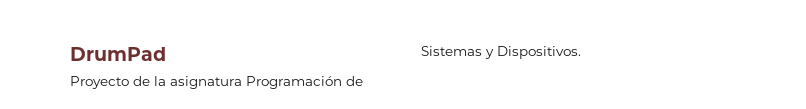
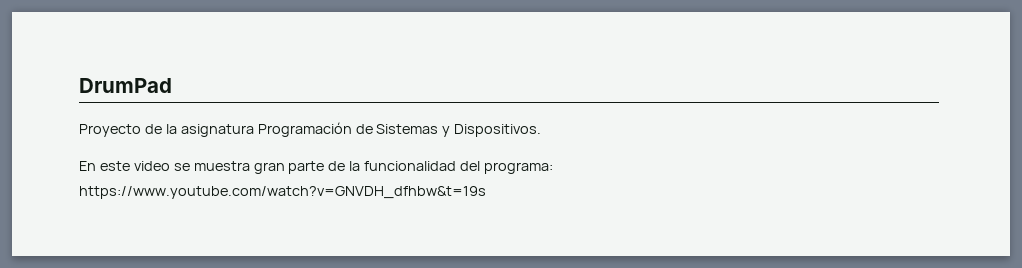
(581, 52) none -> [79,161,554,174] [79,186,486,199] // En este video se muestra gran parte de la funcionalidad del programa: https://www.youtube.com/watch?v=GNVDH_dfhbw&t=19s

